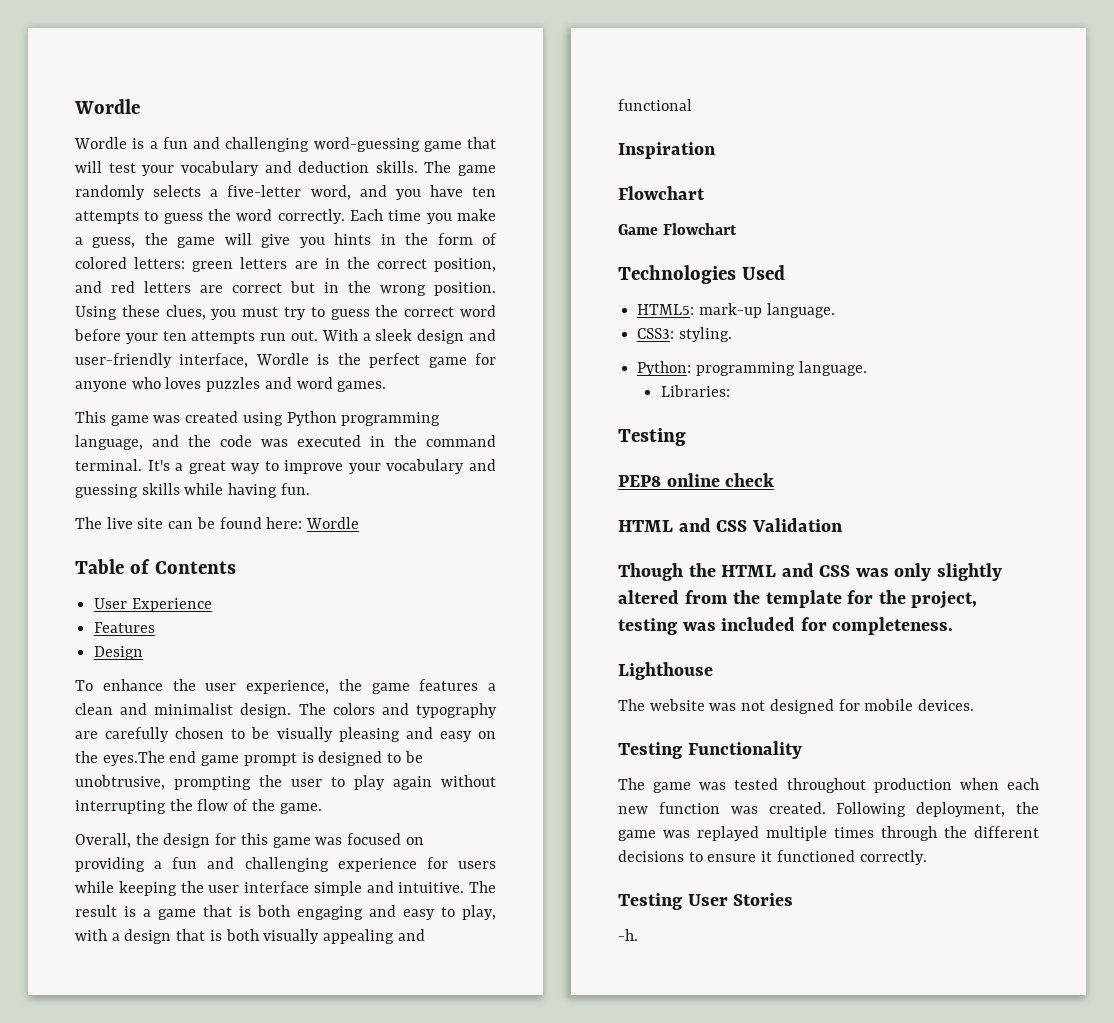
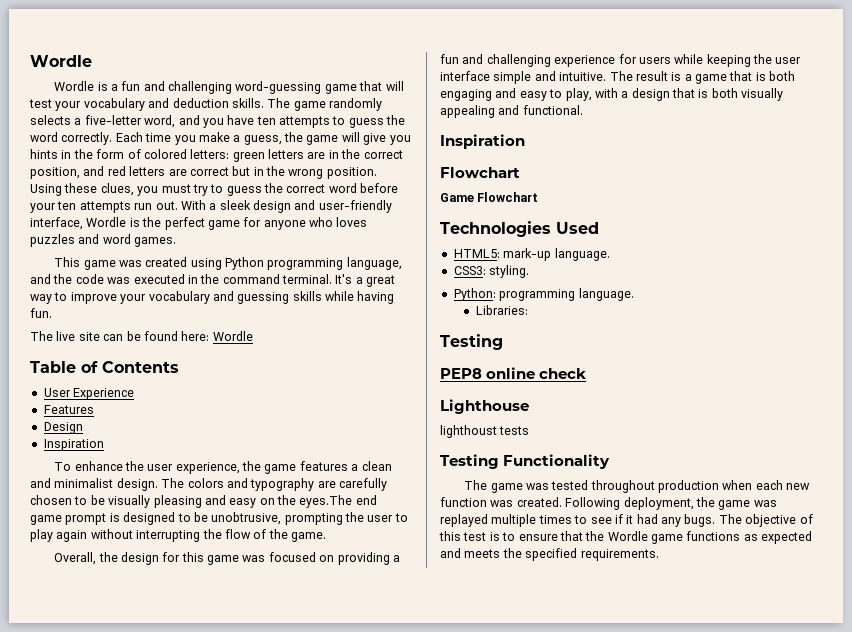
(144, 653) none -> [43,439,104,451] // Inspiration
[618,99,692,111] functional -> [522,105,583,115] functional.
[618,518,843,532] [618,563,1002,581] [618,590,978,609] [618,617,954,635] [618,662,713,680] [618,699,975,714] HTML and CSS Validation // Though the HTML and CSS was only slightly altered from the template for the project, testing was included for completeness. // Lighthouse // The website was not designed for mobile devices. -> [440,399,529,414] [440,425,530,438] Lighthouse // lighthoust tests
[881,826,1039,841] [618,850,927,865] [618,893,794,910] [618,929,638,941] through the different decisions to ensure it functioned correctly. // Testing User Stories // -h. -> [574,514,813,527] [439,531,813,544] [440,548,659,561] to see if it had any bugs. The objective of this test is to ensure that the Wordle game functions as expected and meets the specified requirements.

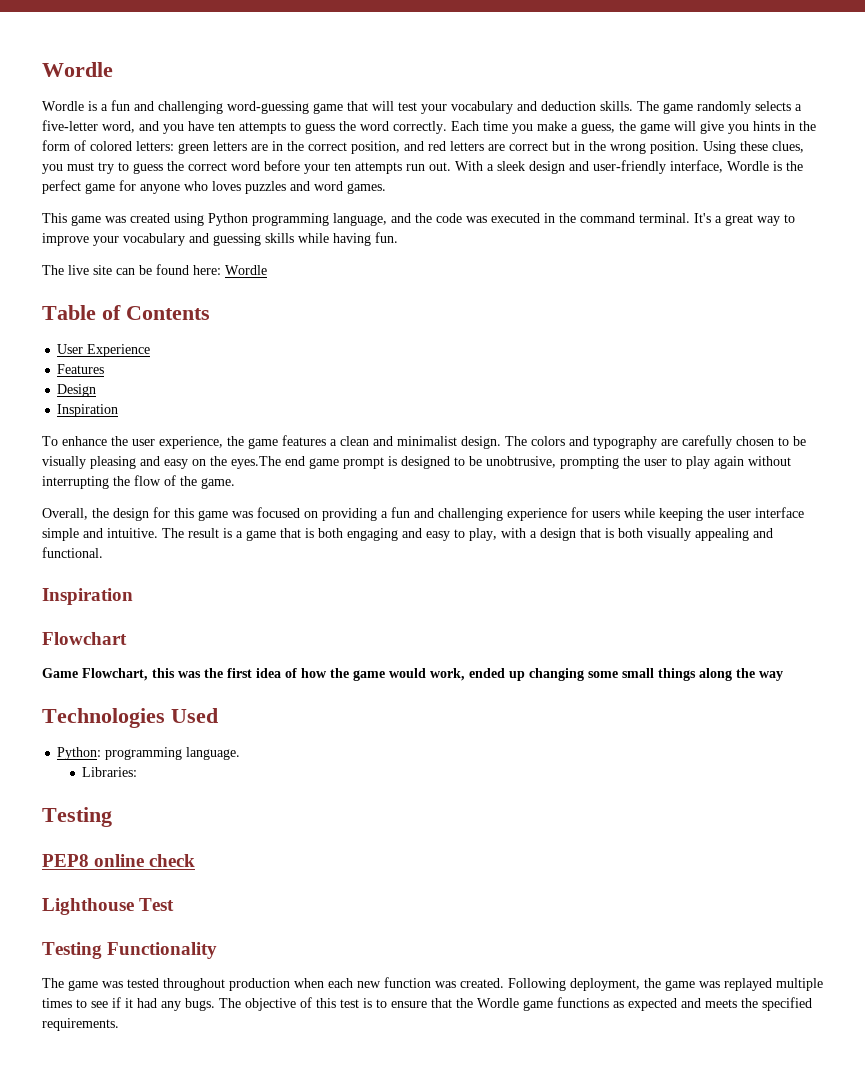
[477,192,539,202] [440,221,599,237] [453,248,610,261] [453,265,530,278] Flowchart // Technologies Used // HTML5: mark-up language. // CSS3: styling. -> [82,668,783,681] [42,708,218,728] Flowchart, this was the first idea of how the game would work, ended up changing some small things along the way // Technologies Used
[440,425,530,438] // lighthoust tests -> [139,898,175,911] Test

